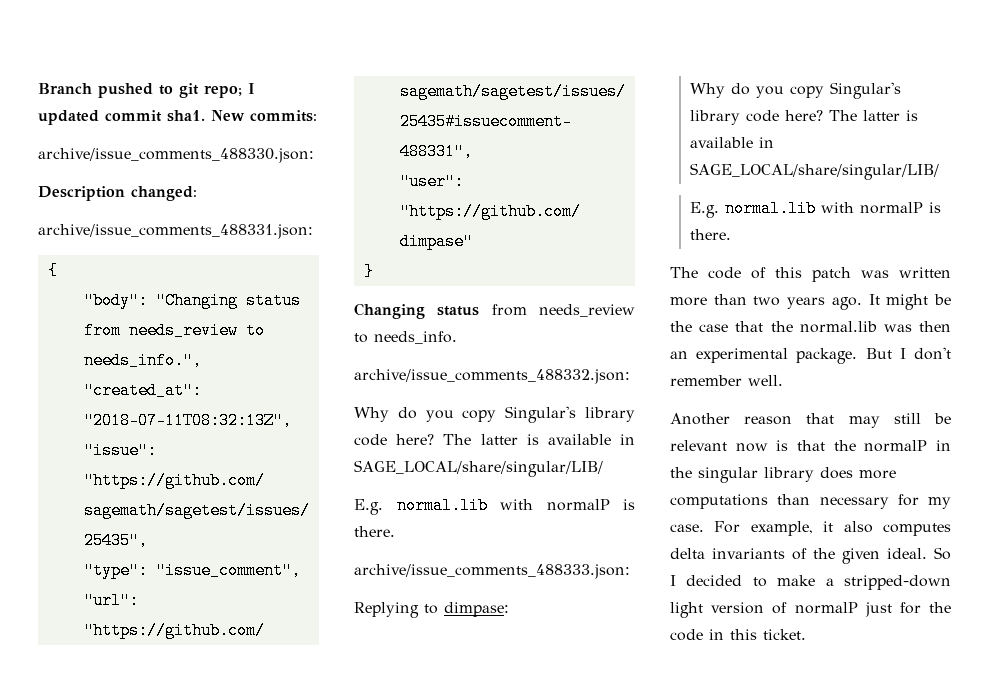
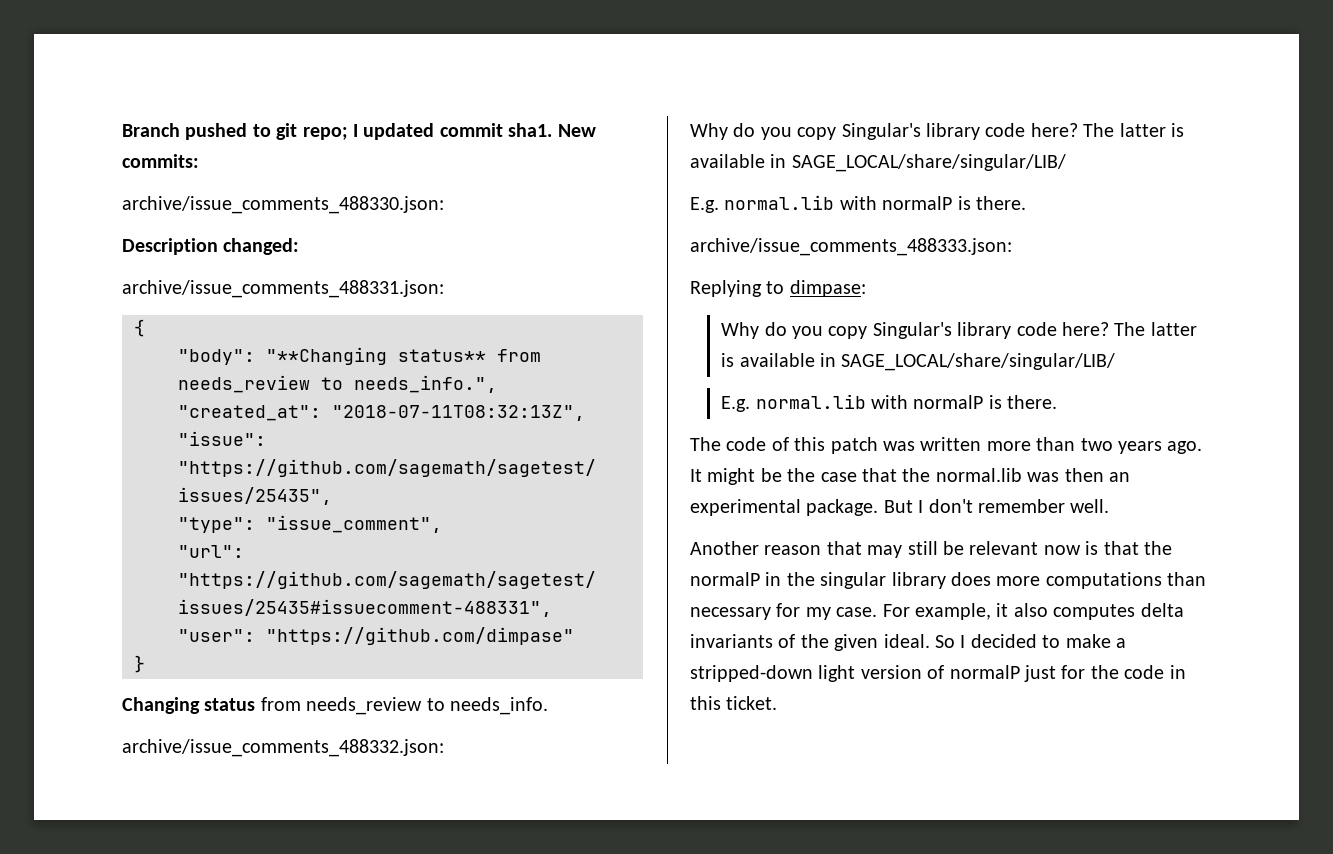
[155,292,301,309] "Changing status -> [266,347,486,365] "**Changing status**

